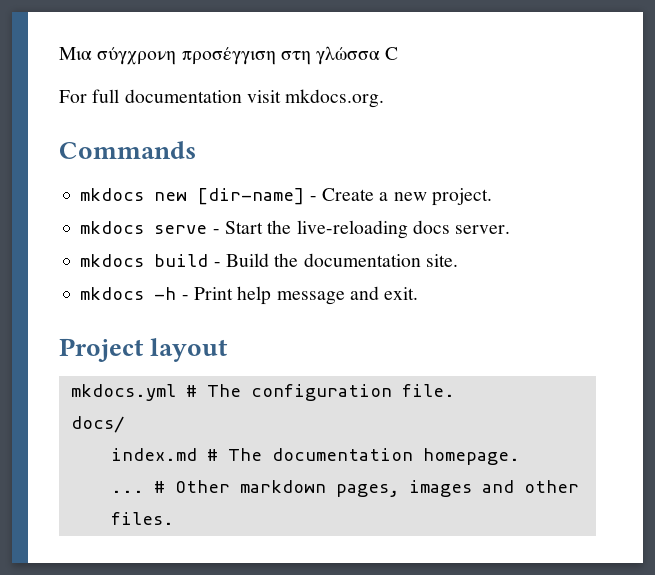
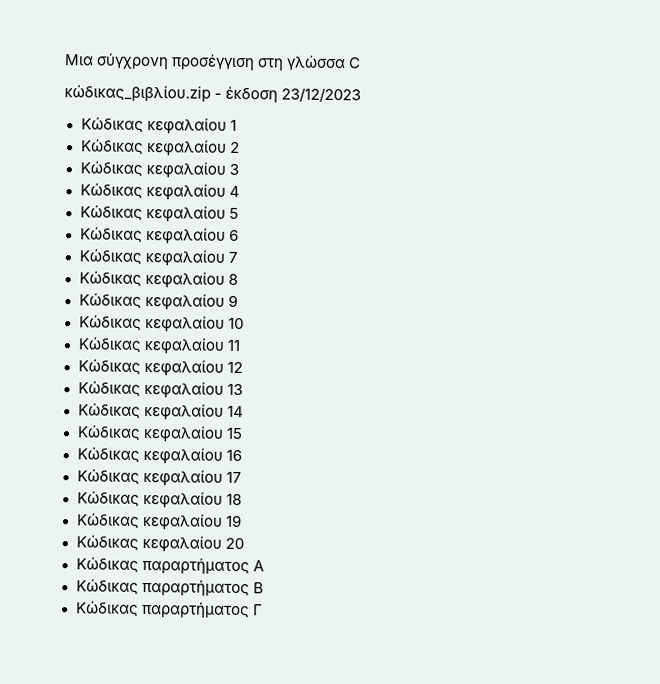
[59,89,385,108] [59,141,196,159] [80,188,492,206] [80,220,511,239] [80,253,458,267] [80,286,419,305] [59,338,229,362] [70,384,455,401] [70,416,124,433] [110,448,520,465] [110,480,579,497] [110,512,174,525] For full documentation visit mkdocs.org. // Commands // mkdocs new [dir-name] - Create a new project. // mkdocs serve - Start the live-reloading docs server. // mkdocs build - Build the documentation site. // mkdocs -h - Print help message and exit. // Project layout // mkdocs.yml # The configuration file. // docs/ // index.md # The documentation homepage. // ... # Other markdown pages, images and other files. -> [64,84,362,104] [80,116,237,134] [80,138,240,156] [79,160,239,178] [79,182,240,200] [79,204,239,222] [79,226,239,244] [78,248,237,266] [78,270,238,288] [78,292,238,310] [78,314,244,332] [77,336,241,354] [77,358,243,376] [77,380,243,398] [77,402,244,420] [76,424,243,442] [76,446,242,464] [76,468,241,486] [76,490,242,508] [75,512,242,530] [75,534,244,552] [75,556,264,576] [75,578,264,598] [75,600,263,620] κώδικας_βιβλίου.zip - έκδοση 23/12/2023 // Κώδικας κεφαλαίου 1 // Κώδικας κεφαλαίου 2 // Κώδικας κεφαλαίου 3 // Κώδικας κεφαλαίου 4 // Κώδικας κεφαλαίου 5 // Κώδικας κεφαλαίου 6 // Κώδικας κεφαλαίου 7 // Κώδικας κεφαλαίου 8 // Κώδικας κεφαλαίου 9 // Κώδικας κεφαλαίου 10 // Κώδικας κεφαλαίου 11 // Κώδικας κεφαλαίου 12 // Κώδικας κεφαλαίου 13 // Κώδικας κεφαλαίου 14 // Κώδικας κεφαλαίου 15 // Κώδικας κεφαλαίου 16 // Κώδικας κεφαλαίου 17 // Κώδικας κεφαλαίου 18 // Κώδικας κεφαλαίου 19 // Κώδικας κεφαλαίου 20 // Κώδικας παραρτήματος Α // Κώδικας παραρτήματος Β // Κώδικας παραρτήματος Γ

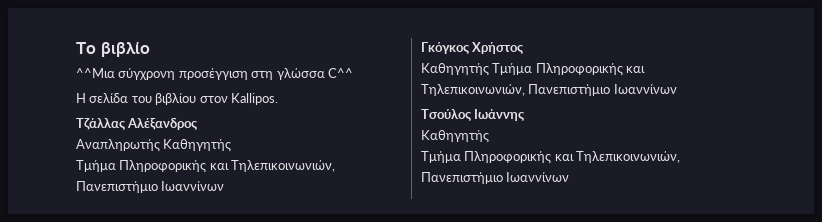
[64,54,94,66] Μια -> [76,42,150,57] [76,68,115,78] Το βιβλίο // ^^Μια
[348,57,362,69] [64,84,362,104] [80,116,237,134] [80,138,240,156] [79,160,239,178] [79,182,240,200] [79,204,239,222] [79,226,239,244] [78,248,237,266] [78,270,238,288] [78,292,238,310] [78,314,244,332] [77,336,241,354] [77,358,243,376] [77,380,243,398] [77,402,244,420] [76,424,243,442] [76,446,242,464] [76,468,241,486] [76,490,242,508] [75,512,242,530] [75,534,244,552] [75,556,264,576] [75,578,264,598] [75,600,263,620] C // κώδικας_βιβλίου.zip - έκδοση 23/12/2023 // Κώδικας κεφαλαίου 1 // Κώδικας κεφαλαίου 2 // Κώδικας κεφαλαίου 3 // Κώδικας κεφαλαίου 4 // Κώδικας κεφαλαίου 5 // Κώδικας κεφαλαίου 6 // Κώδικας κεφαλαίου 7 // Κώδικας κεφαλαίου 8 // Κώδικας κεφαλαίου 9 // Κώδικας κεφαλαίου 10 // Κώδικας κεφαλαίου 11 // Κώδικας κεφαλαίου 12 // Κώδικας κεφαλαίου 13 // Κώδικας κεφαλαίου 14 // Κώδικας κεφαλαίου 15 // Κώδικας κεφαλαίου 16 // Κώδικας κεφαλαίου 17 // Κώδικας κεφαλαίου 18 // Κώδικας κεφαλαίου 19 // Κώδικας κεφαλαίου 20 // Κώδικας παραρτήματος Α // Κώδικας παραρτήματος Β // Κώδικας παραρτήματος Γ -> [327,68,353,78] [76,93,278,105] [76,118,198,130] [76,139,232,152] [76,160,336,173] [76,181,225,193] [421,42,524,54] [421,63,646,76] [421,84,677,96] [421,109,525,121] [421,130,489,143] [421,151,681,164] [421,172,570,184] C^^ // Η σελίδα του βιβλίου στον Kallipos. // Τζάλλας Αλέξανδρος // Αναπληρωτής Καθηγητής // Τμήμα Πληροφορικής και Τηλεπικοινωνιών, Πανεπιστήμιο Ιωαννίνων // Γκόγκος Χρήστος // Καθηγητής Τμήμα Πληροφορικής και Τηλεπικοινωνιών, Πανεπιστήμιο Ιωαννίνων // Τσούλος Ιωάννης // Καθηγητής // Τμήμα Πληροφορικής και Τηλεπικοινωνιών, Πανεπιστήμιο Ιωαννίνων

